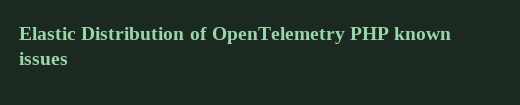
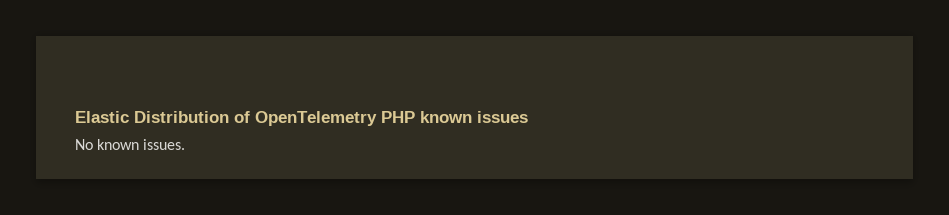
(68, 58) none -> [75,139,186,150] // No known issues.

